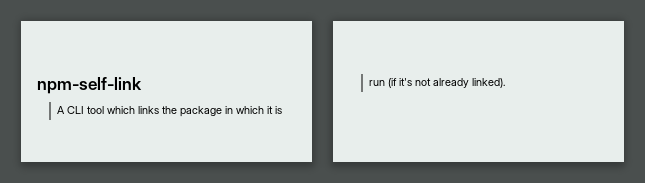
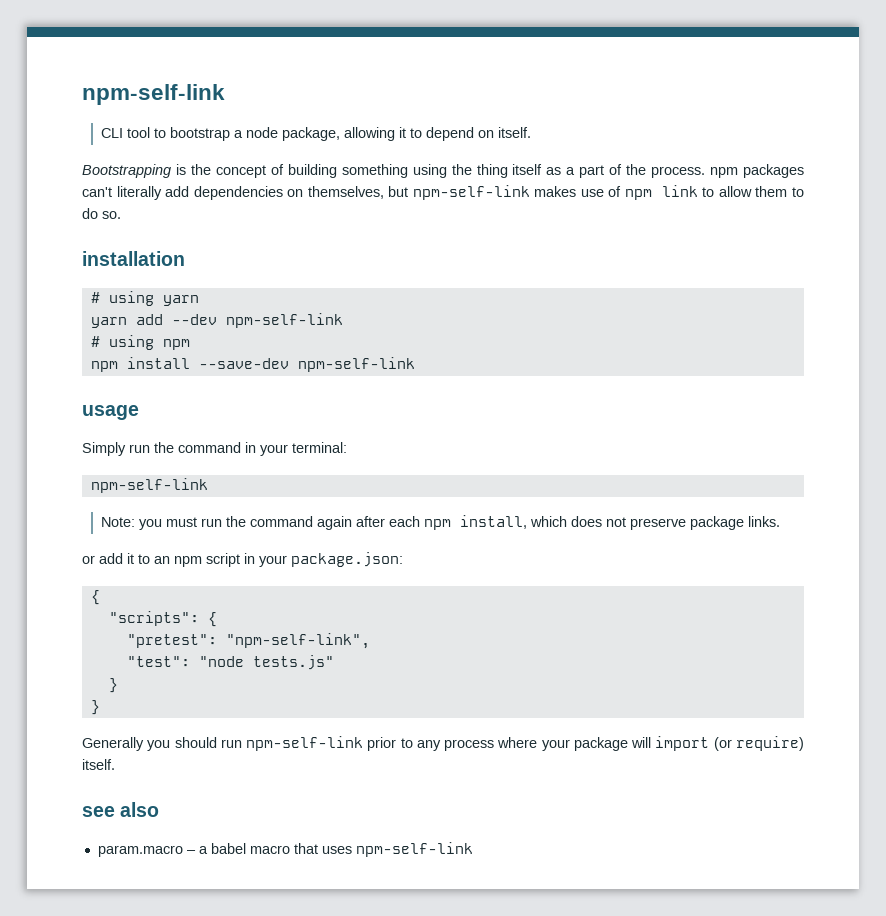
[37,77,142,94] [56,106,65,114] npm-self-link // A -> [82,84,225,105] npm-self-link //
[106,106,282,117] [368,78,505,88] which links the package in which it is run (if it's not already linked). -> [154,127,532,141] [82,164,805,178] [82,185,804,200] [82,208,121,219] [82,251,185,266] [90,291,199,306] [90,313,343,328] [90,335,190,350] [90,357,415,372] [82,405,139,420] [82,442,347,456] [90,478,208,493] [101,515,781,530] [82,552,403,567] [90,590,100,605] [108,611,217,627] [126,633,370,649] [126,655,334,670] [108,678,118,693] [90,700,100,715] [82,736,804,751] [82,759,115,770] [82,802,160,817] [97,842,473,857] to bootstrap a node package, allowing it to depend on itself. // Bootstrapping is the concept of building something using the thing itself as a part of the process. npm packages can't literally add dependencies on themselves, but npm-self-link makes use of npm link to allow them to do so. // installation // # using yarn // yarn add --dev npm-self-link // # using npm // npm install --save-dev npm-self-link // usage // Simply run the command in your terminal: // npm-self-link // Note: you must run the command again after each npm install, which does not preserve package links. // or add it to an npm script in your package.json: // { // "scripts": { // "pretest": "npm-self-link", // "test": "node tests.js" // } // } // Generally you should run npm-self-link prior to any process where your package will import (or require) itself. // see also // param.macro – a babel macro that uses npm-self-link

